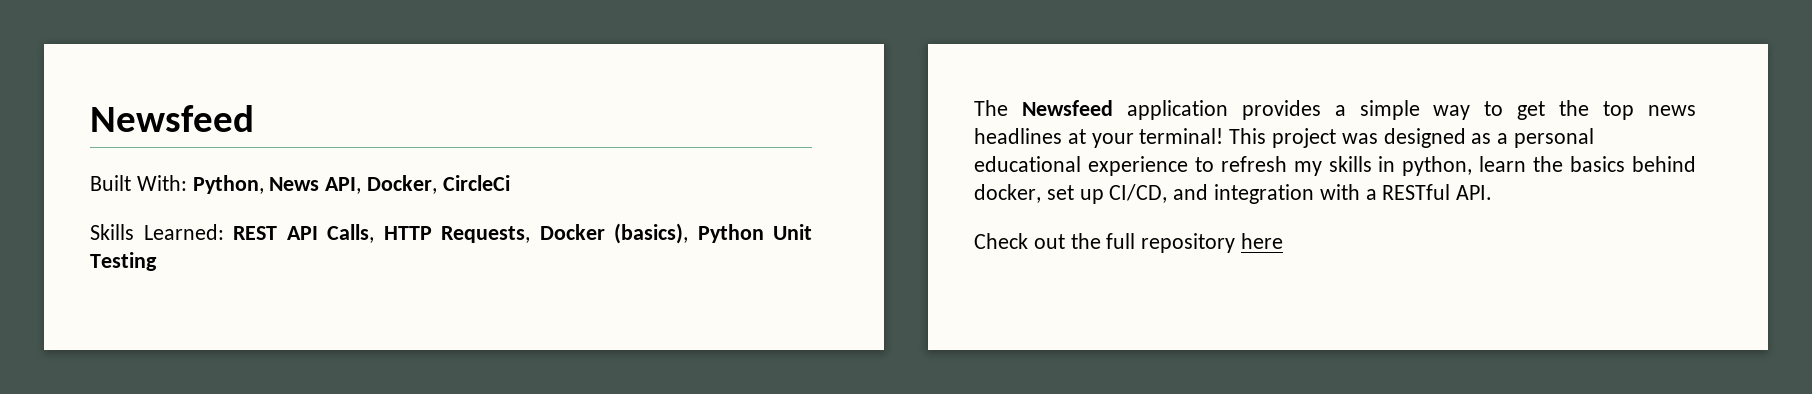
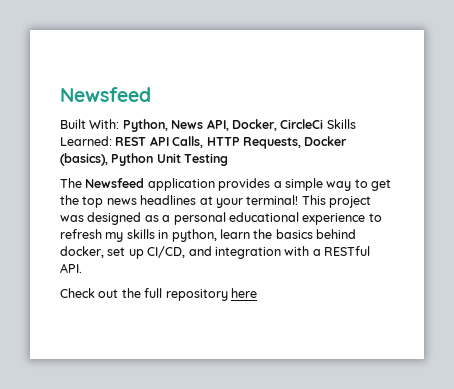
(510, 183) // -> (324, 124) none

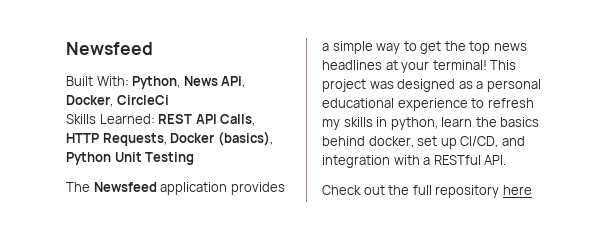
(324, 124) none -> (169, 100) //

